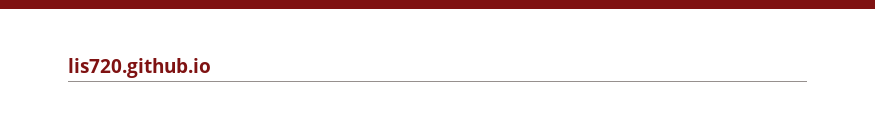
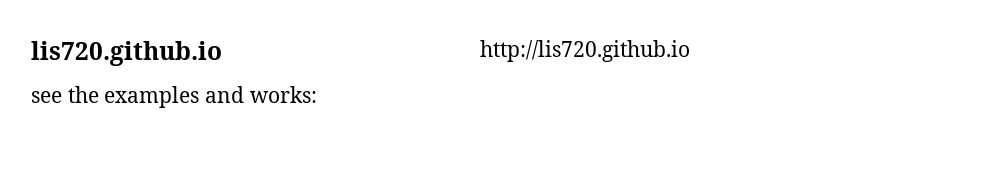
(211, 68) none -> [31,86,317,108] [480,40,690,62] // see the examples and works: http://lis720.github.io

